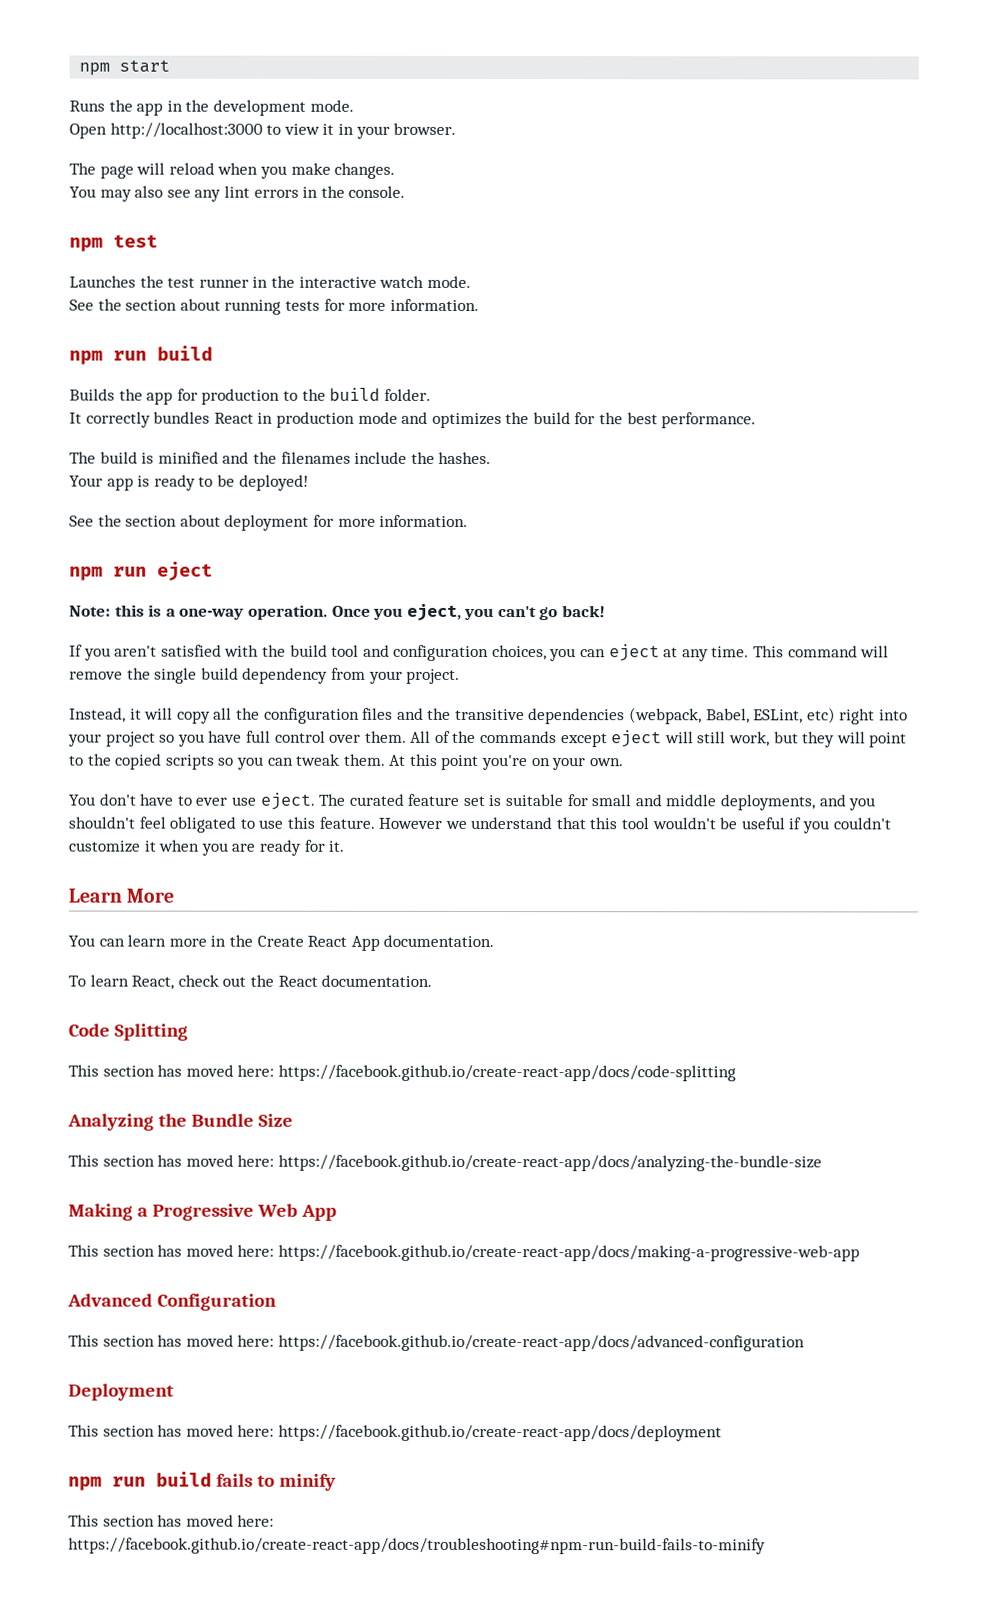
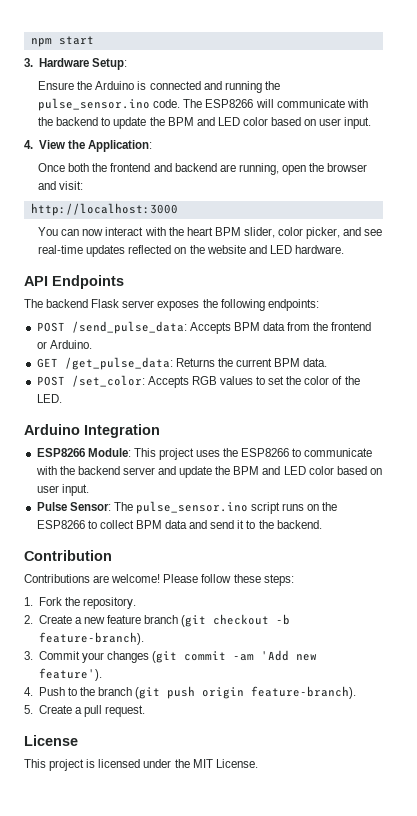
[69,99,354,116] [69,122,457,139] [69,162,396,179] [69,185,406,202] [69,234,158,252] [69,275,471,288] [69,298,479,315] [69,345,213,365] [69,387,431,405] [69,411,757,429] [69,451,492,464] [69,474,309,491] [69,514,469,531] [69,561,213,581] [69,603,607,621] [69,644,890,662] [69,667,461,684] [69,707,909,725] [68,730,908,748] [69,753,624,771] [68,792,877,811] [68,816,891,834] [68,839,345,856] [68,888,175,903] [68,934,495,951] [68,974,433,990] [68,1023,188,1041] [68,1064,736,1082] [67,1113,293,1131] [68,1154,822,1172] [68,1203,337,1221] [68,1244,860,1262] [67,1293,277,1311] [68,1334,805,1352] [68,1383,174,1401] [68,1424,722,1442] [68,1471,336,1491] [68,1514,275,1527] [68,1537,766,1555] Runs the app in the development mode. // Open http://localhost:3000 to view it in your browser. // The page will reload when you make changes. // You may also see any lint errors in the console. // npm test // Launches the test runner in the interactive watch mode. // See the section about running tests for more information. // npm run build // Builds the app for production to the build folder. // It correctly bundles React in production mode and optimizes the build for the best performance. // The build is minified and the filenames include the hashes. // Your app is ready to be deployed! // See the section about deployment for more information. // npm run eject // Note: this is a one-way operation. Once you eject, you can't go back! // If you aren't satisfied with the build tool and configuration choices, you can eject at any time. This command will remove the single build dependency from your project. // Instead, it will copy all the configuration files and the transitive dependencies (webpack, Babel, ESLint, etc) right into your project so you have full control over them. All of the commands except eject will still work, but they will point to the copied scripts so you can tweak them. At this point you're on your own. // You don't have to ever use eject. The curated feature set is suitable for small and middle deployments, and you shouldn't feel obligated to use this feature. However we understand that this tool wouldn't be useful if you couldn't customize it when you are ready for it. // Learn More // You can learn more in the Create React App documentation. // To learn React, check out the React documentation. // Code Splitting // This section has moved here: https://facebook.github.io/create-react-app/docs/code-splitting // Analyzing the Bundle Size // This section has moved here: https://facebook.github.io/create-react-app/docs/analyzing-the-bundle-size // Making a Progressive Web App // This section has moved here: https://facebook.github.io/create-react-app/docs/making-a-progressive-web-app // Advanced Configuration // This section has moved here: https://facebook.github.io/create-react-app/docs/advanced-configuration // Deployment // This section has moved here: https://facebook.github.io/create-react-app/docs/deployment // npm run build fails to minify // This section has moved here: https://facebook.github.io/create-react-app/docs/troubleshooting#npm-run-build-fails-to-minify -> [24,58,127,70] [38,81,280,93] [38,98,368,111] [38,117,372,129] [24,140,152,152] [38,163,368,175] [38,181,84,190] [30,203,178,216] [38,227,383,239] [38,245,345,257] [24,275,124,289] [24,299,319,311] [36,321,372,334] [36,340,92,349] [36,357,328,370] [36,375,360,388] [36,394,62,403] [24,424,160,438] [36,448,373,460] [35,466,382,478] [36,484,89,496] [36,501,338,514] [36,520,322,529] [24,550,112,561] [24,574,294,586] [24,597,136,609] [24,614,291,627] [38,632,144,645] [24,650,318,663] [38,668,102,681] [24,686,357,699] [24,705,146,717] [24,735,78,746] [24,759,258,771] 3. Hardware Setup: // Ensure the Arduino is connected and running the pulse_sensor.ino code. The ESP8266 will communicate with the backend to update the BPM and LED color based on user input. // 4. View the Application: // Once both the frontend and backend are running, open the browser and visit: // http://localhost:3000 // You can now interact with the heart BPM slider, color picker, and see real-time updates reflected on the website and LED hardware. // API Endpoints // The backend Flask server exposes the following endpoints: // POST /send_pulse_data: Accepts BPM data from the frontend or Arduino. // GET /get_pulse_data: Returns the current BPM data. // POST /set_color: Accepts RGB values to set the color of the LED. // Arduino Integration // ESP8266 Module: This project uses the ESP8266 to communicate with the backend server and update the BPM and LED color based on user input. // Pulse Sensor: The pulse_sensor.ino script runs on the ESP8266 to collect BPM data and send it to the backend. // Contribution // Contributions are welcome! Please follow these steps: // 1. Fork the repository. // 2. Create a new feature branch (git checkout -b feature-branch). // 3. Commit your changes (git commit -am 'Add new feature'). // 4. Push to the branch (git push origin feature-branch). // 5. Create a pull request. // License // This project is licensed under the MIT License.

